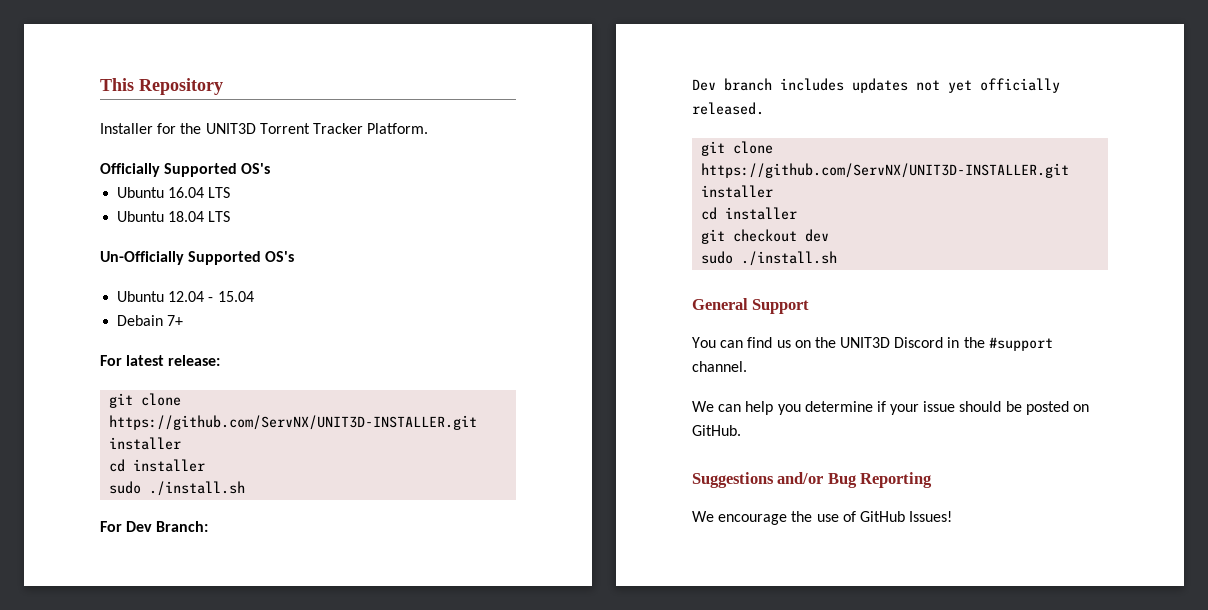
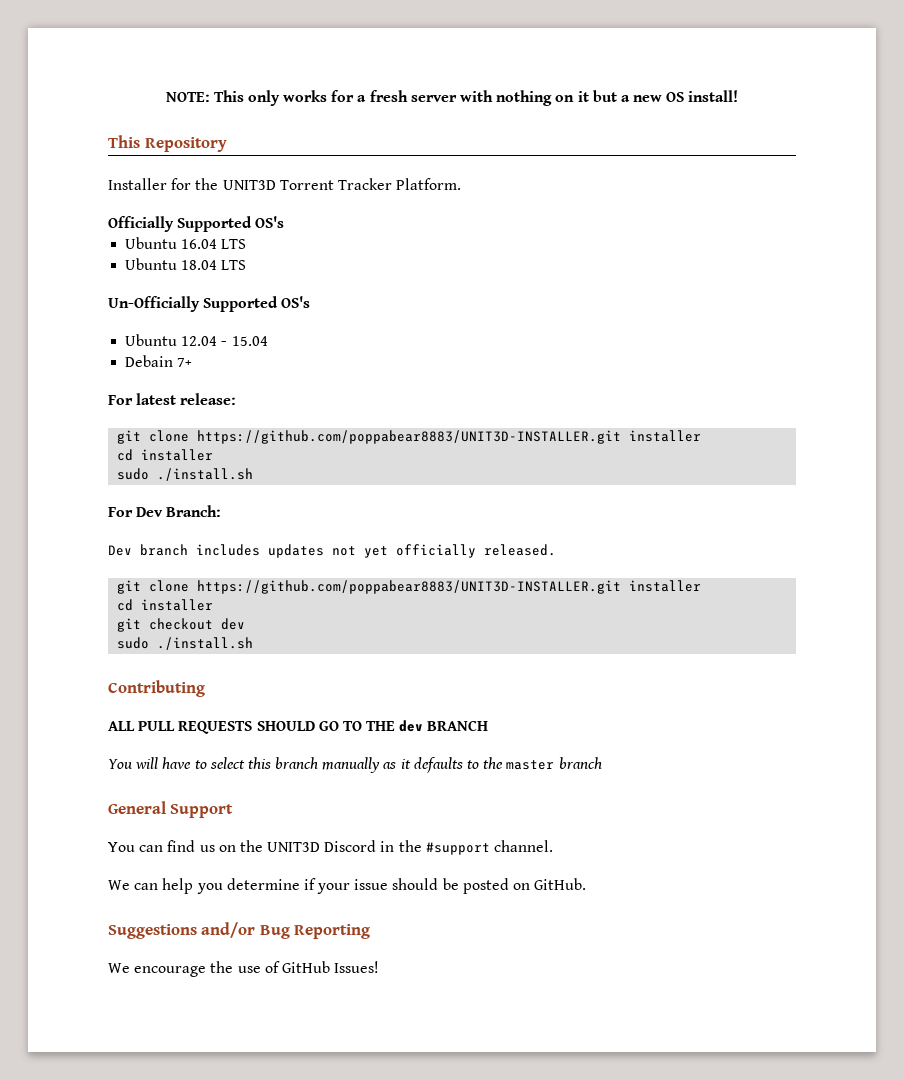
(100, 84) none -> [165,90,739,106] NOTE: This only works for a fresh server with nothing on it but a new OS install! //
[109,415,478,430] https://github.com/ServNX/UNIT3D-INSTALLER.git -> [197,430,622,444] https://github.com/poppabear8883/UNIT3D-INSTALLER.git
[701,163,1070,178] https://github.com/ServNX/UNIT3D-INSTALLER.git -> [197,580,622,594] https://github.com/poppabear8883/UNIT3D-INSTALLER.git
(838, 258) none -> [108,680,205,697] [108,720,489,734] [108,757,602,773] // Contributing // ALL PULL REQUESTS SHOULD GO TO THE dev BRANCH // You will have to select this branch manually as it defaults to the master branch

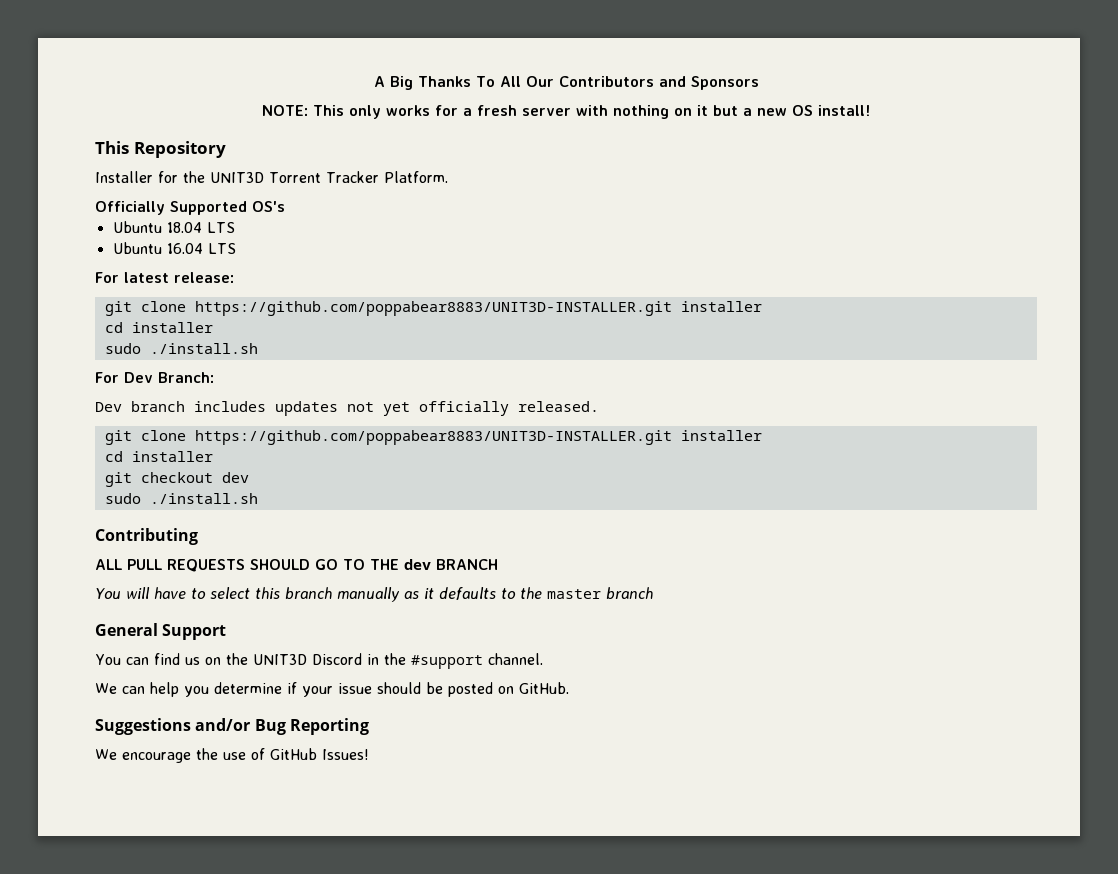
(165, 97) none -> [373,76,759,90] A Big Thanks To All Our Contributors and Sponsors //
[181,239,218,249] 16.04 -> [166,222,202,233] 18.04
[181,260,247,270] [108,296,311,312] [125,334,268,346] [125,355,193,367] 18.04 LTS // Un-Officially Supported OS's // Ubuntu 12.04 - 15.04 // Debain 7+ -> [166,243,236,254] 16.04 LTS

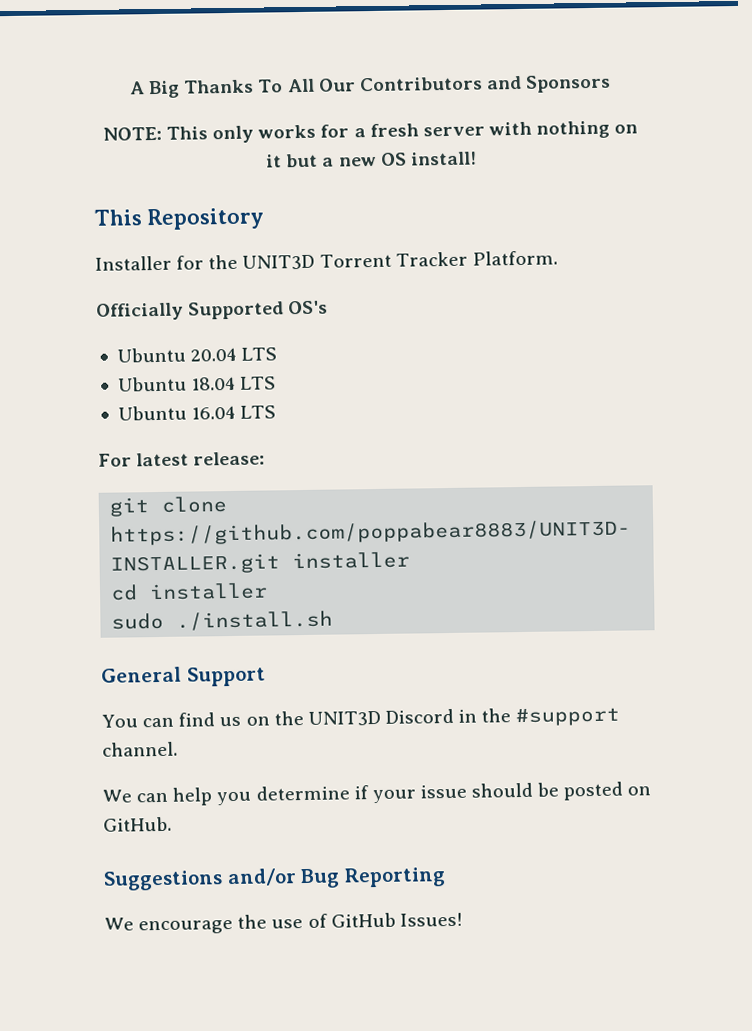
(285, 206) none -> [116,347,278,363] // Ubuntu 20.04 LTS
[95,372,214,383] [95,401,599,416] [104,430,762,445] [104,451,213,462] [104,472,249,487] [104,493,258,504] [95,528,198,545] [95,559,498,572] [95,587,653,602] // For Dev Branch: // Dev branch includes updates not yet officially released. // git clone https://github.com/poppabear8883/UNIT3D-INSTALLER.git installer // cd installer // git checkout dev // sudo ./install.sh // Contributing // ALL PULL REQUESTS SHOULD GO TO THE dev BRANCH // You will have to select this branch manually as it defaults to the master branch -> (334, 620) none

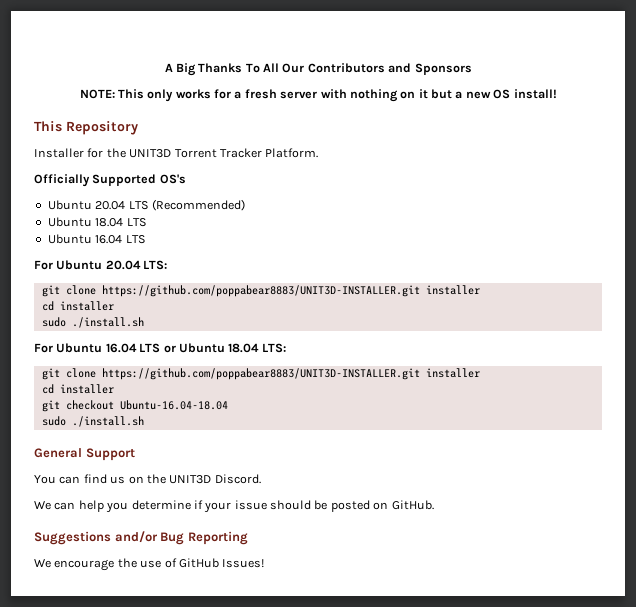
(278, 354) none -> [151,199,245,211] (Recommended)
[136,451,266,467] latest release: -> [56,260,168,270] Ubuntu 20.04 LTS:
(334, 620) none -> [34,343,286,353] [41,368,480,380] [41,384,114,394] [41,400,228,412] [41,416,144,427] // For Ubuntu 16.04 LTS or Ubuntu 18.04 LTS: // git clone https://github.com/poppabear8883/UNIT3D-INSTALLER.git installer // cd installer // git checkout Ubuntu-16.04-18.04 // sudo ./install.sh
[384,707,621,727] [102,741,178,757] Discord in the #support channel. -> [214,474,261,484] Discord.

